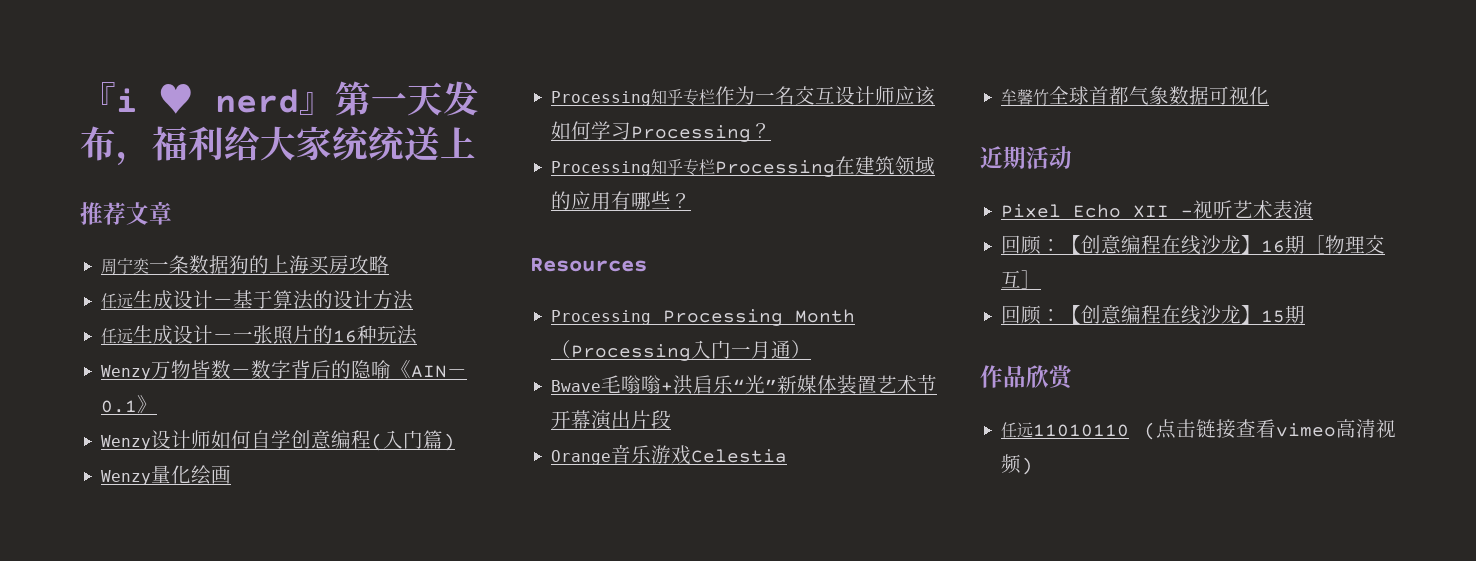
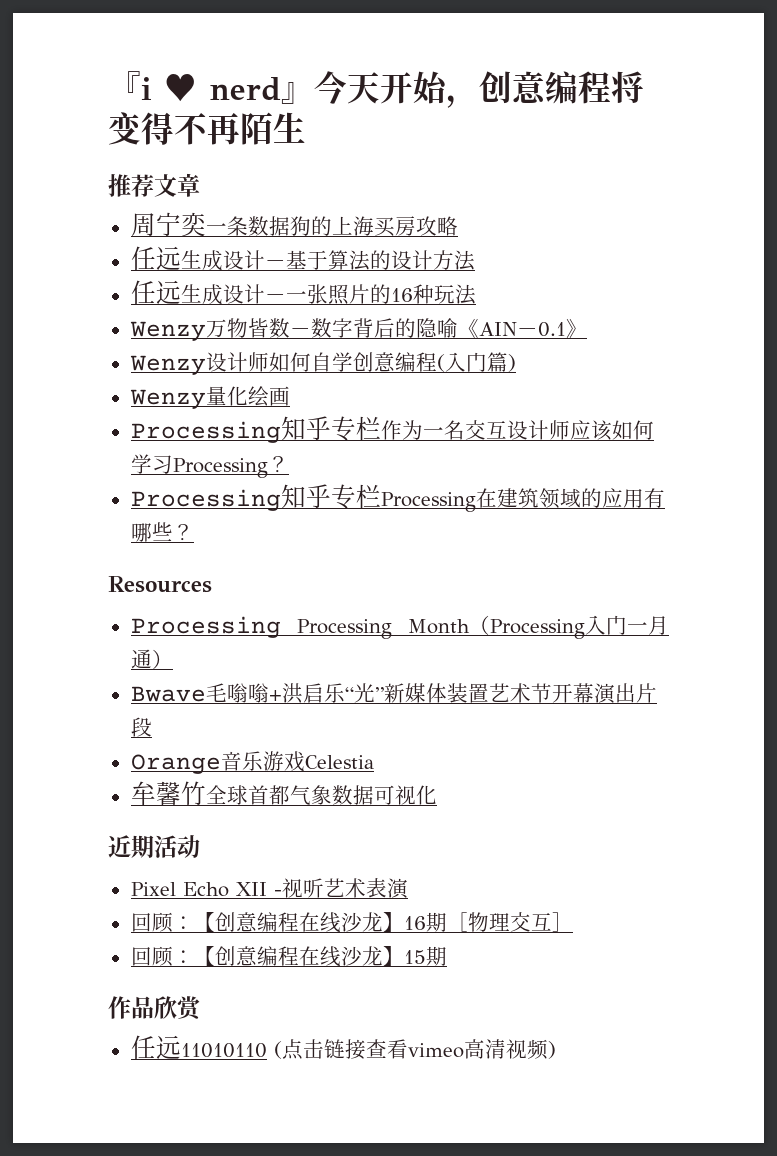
[335,81,479,116] [80,126,476,166] 第一天发布，福利给大家统统送上 -> [314,71,644,108] [108,112,306,145] 今天开始，创意编程将变得不再陌生

